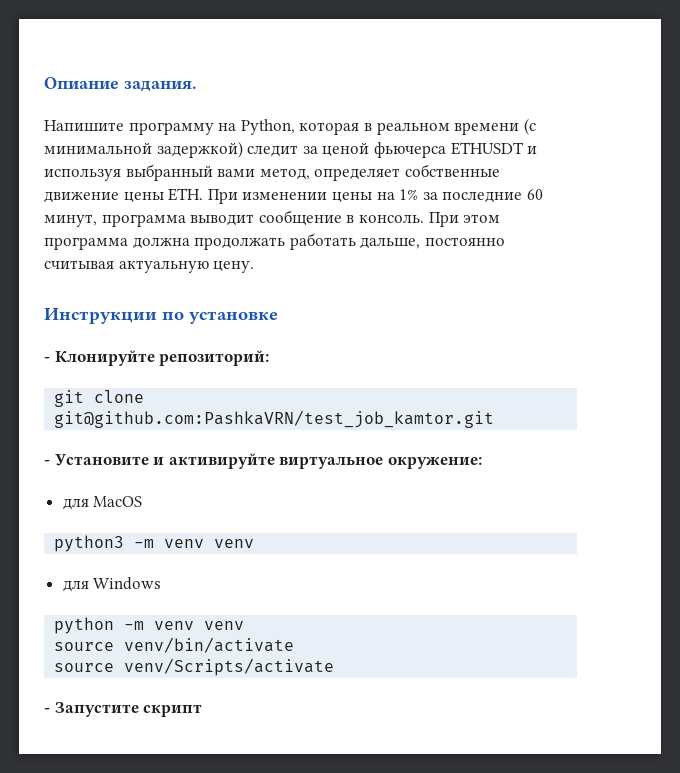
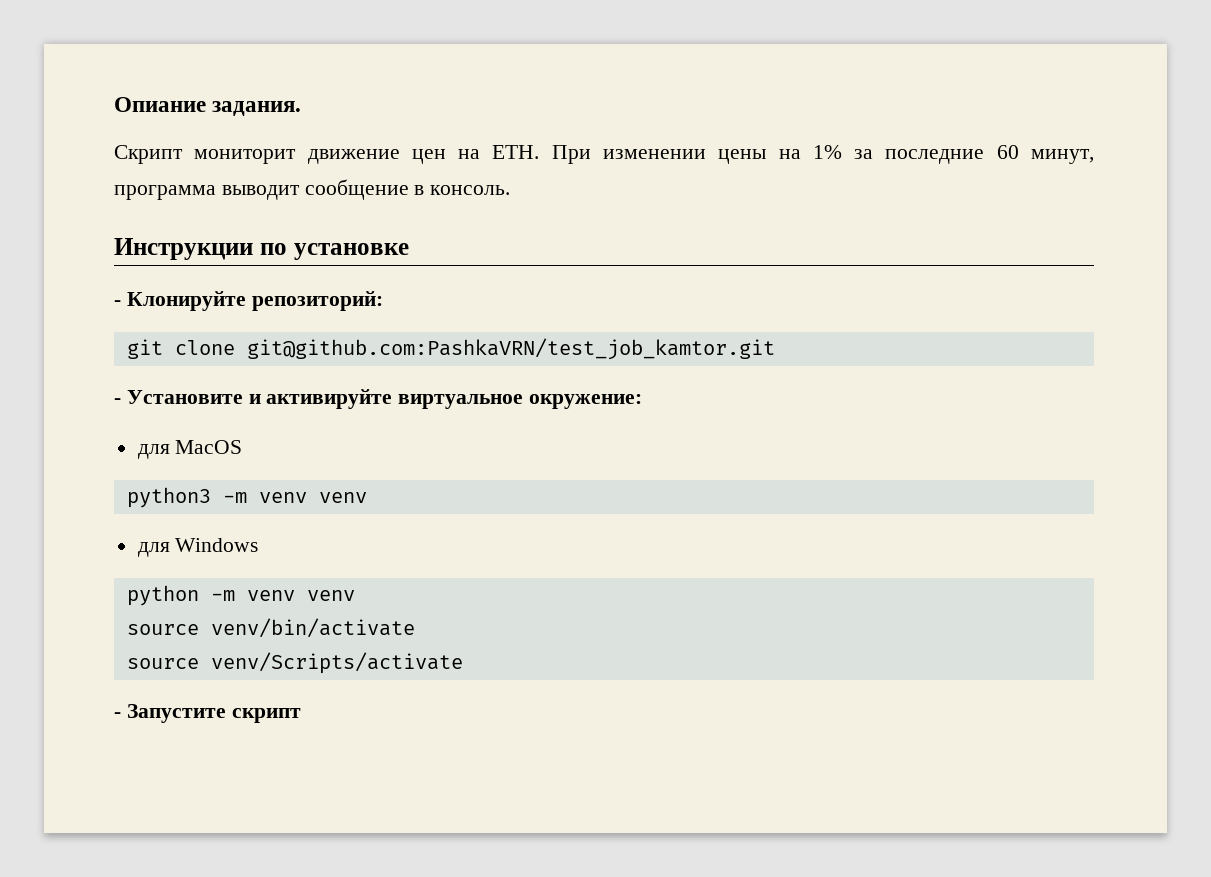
[44,118,536,135] [44,141,538,158] [44,164,500,181] [44,191,164,203] Напишите программу на Python, которая в реальном времени (с минимальной задержкой) следит за ценой фьючерса ETHUSDT и используя выбранный вами метод, определяет собственные движение цены -> [114,145,481,164] Скрипт мониторит движение цен на
[428,212,501,227] [44,233,505,250] [44,260,255,273] При этом программа должна продолжать работать дальше, постоянно считывая актуальную цену. -> (511, 190) none

